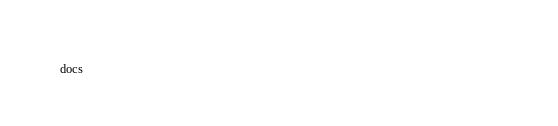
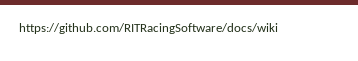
[60,64,83,73] docs -> [19,23,278,34] https://github.com/RITRacingSoftware/docs/wiki

